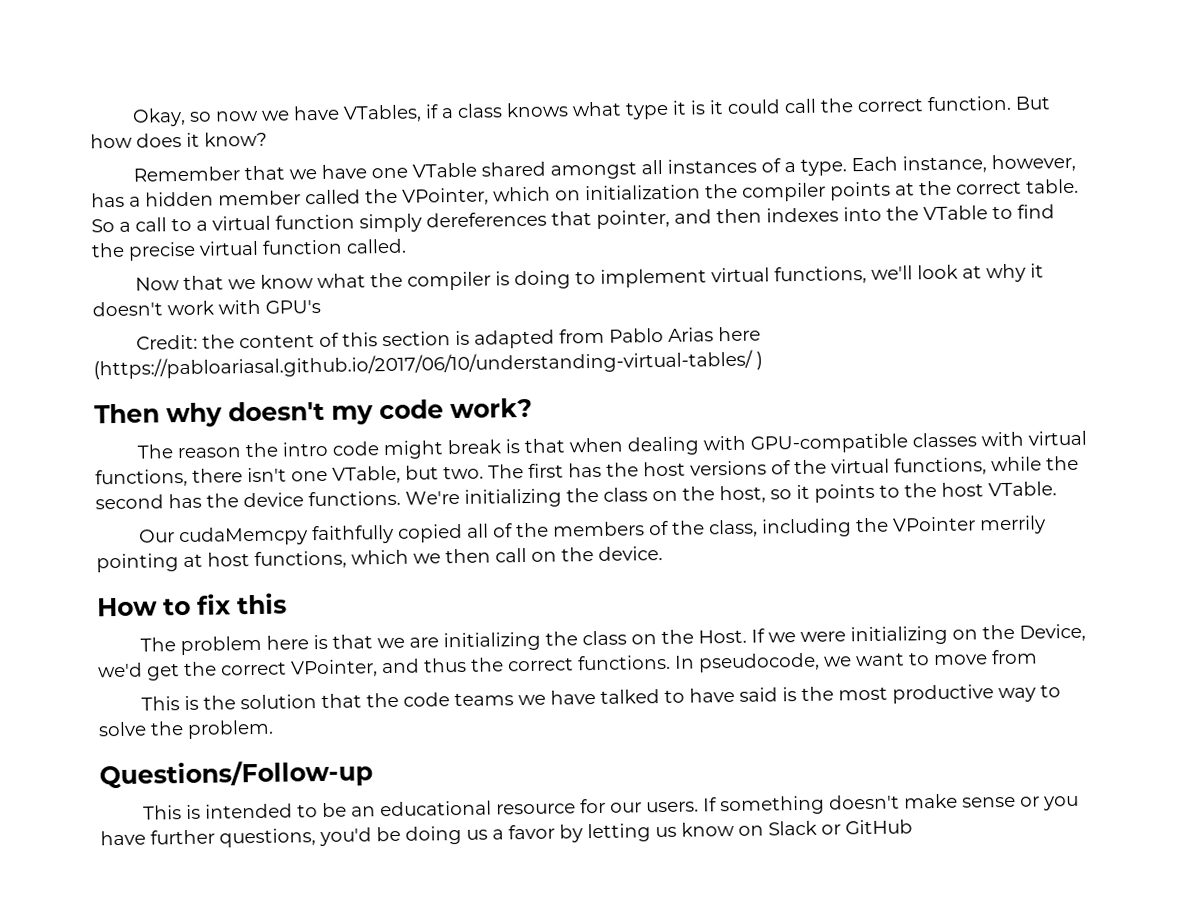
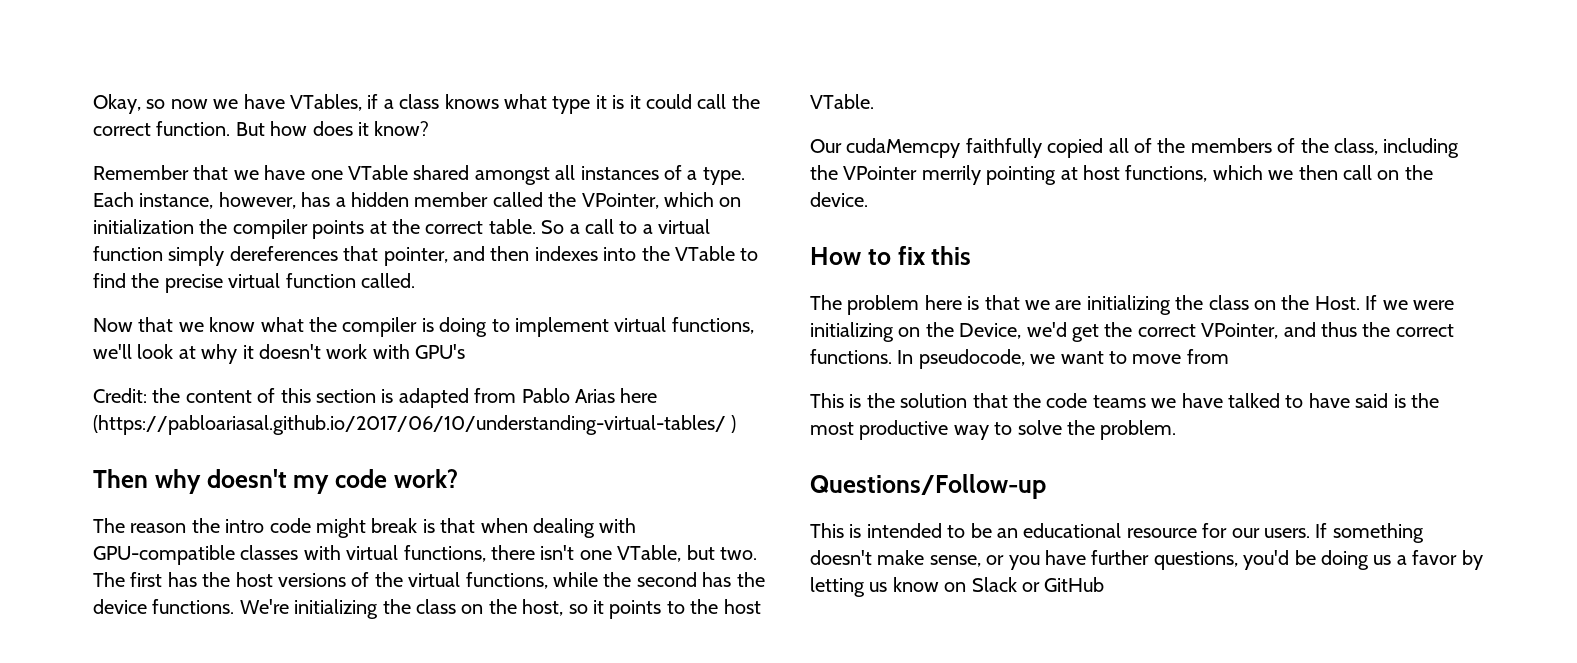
[961,796,1016,808] sense -> [929,555,981,567] sense,

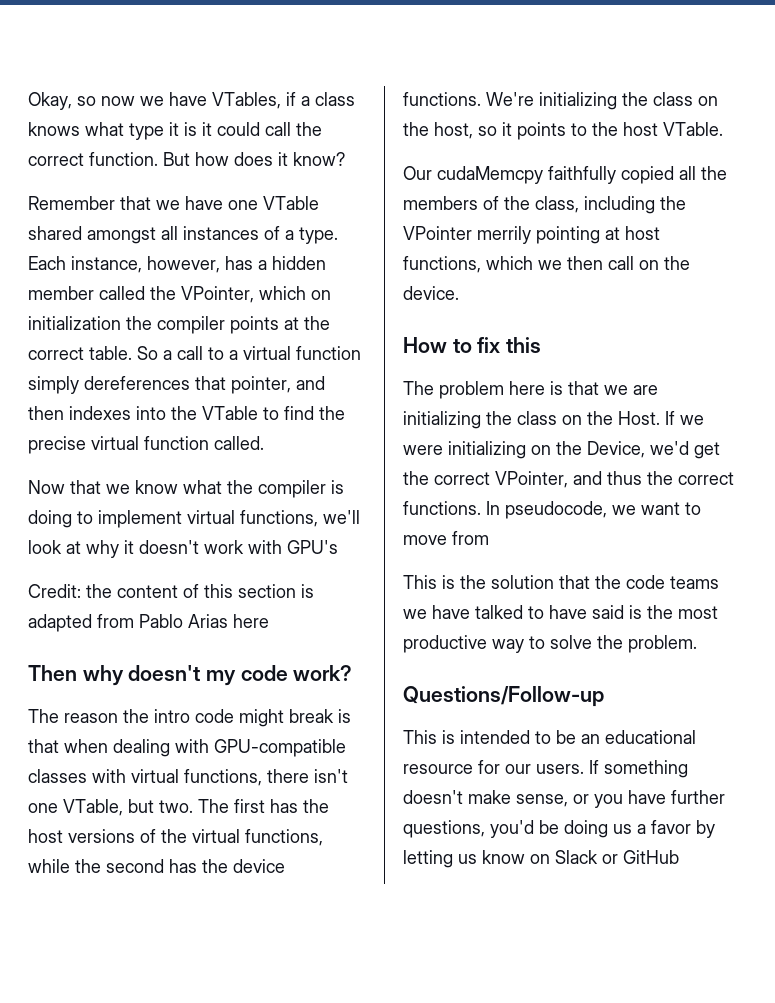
[93,415,737,435] (https://pabloariasal.github.io/2017/06/10/understanding-virtual-tables/ ) -> (269, 621) none
[1134,138,1152,153] of -> (696, 173) none

